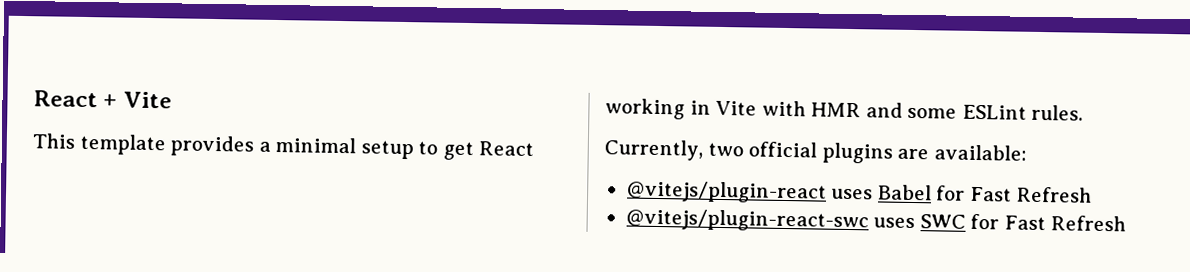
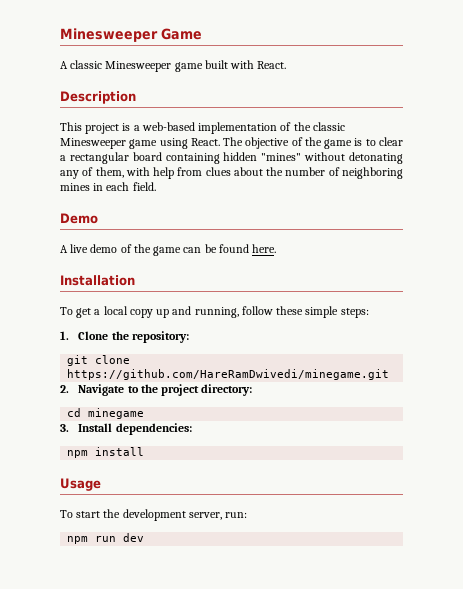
[33,90,172,109] [32,133,535,161] [605,98,1084,121] [604,139,1027,164] [625,180,1093,204] [625,208,1127,233] React + Vite // This template provides a minimal setup to get React working in Vite with HMR and some ESLint rules. // Currently, two official plugins are available: // @vitejs/plugin-react uses Babel for Fast Refresh // @vitejs/plugin-react-swc uses SWC for Fast Refresh -> [60,28,202,42] [60,60,287,72] [60,91,136,104] [60,122,345,134] [60,137,403,149] [60,152,403,164] [60,167,403,179] [60,182,156,191] [60,213,98,224] [60,244,277,256] [60,275,135,286] [60,306,369,318] [60,331,189,343] [67,355,131,366] [67,369,390,380] [60,384,253,396] [67,408,145,419] [60,423,192,435] [67,447,145,458] [60,478,101,491] [60,509,248,521] [67,533,145,544] Minesweeper Game // A classic Minesweeper game built with React. // Description // This project is a web-based implementation of the classic Minesweeper game using React. The objective of the game is to clear a rectangular board containing hidden "mines" without detonating any of them, with help from clues about the number of neighboring mines in each field. // Demo // A live demo of the game can be found here. // Installation // To get a local copy up and running, follow these simple steps: // 1. Clone the repository: // git clone https://github.com/HareRamDwivedi/minegame.git // 2. Navigate to the project directory: // cd minegame // 3. Install dependencies: // npm install // Usage // To start the development server, run: // npm run dev

